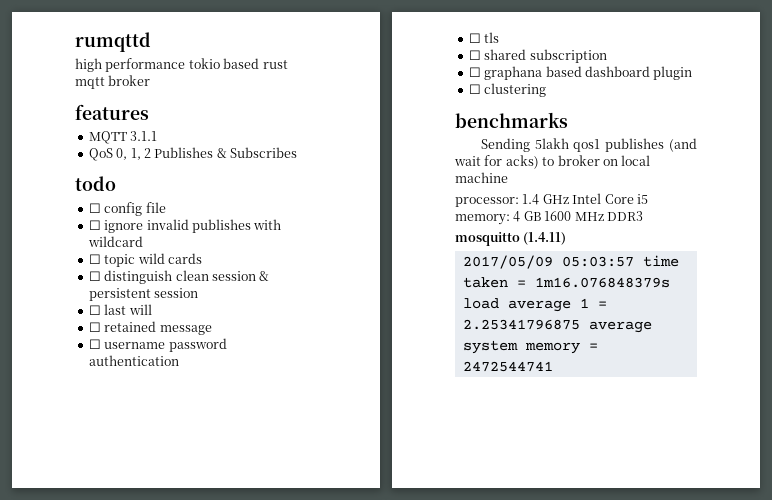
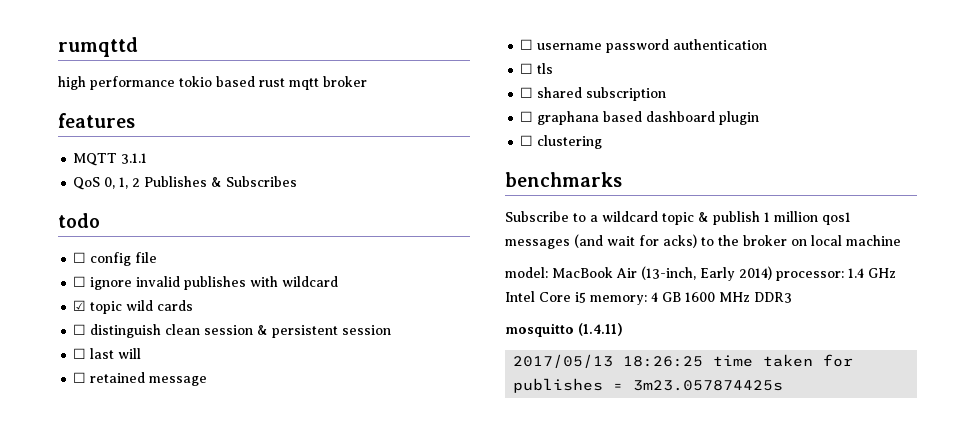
[88,254,101,264] ☐ -> [73,300,87,311] ☑
[480,138,665,152] Sending 5lakh qos1 publishes -> [505,211,851,225] [505,239,570,249] Subscribe to a wildcard topic & publish 1 million qos1 messages
(555, 161) none -> [718,235,739,246] the
(508, 177) none -> [505,266,772,281] model: MacBook Air (13-inch, Early 2014)
[462,255,679,269] [462,277,670,288] [462,298,607,312] [462,319,652,333] [462,340,598,354] [462,361,553,372] 2017/05/09 05:03:57 time taken = 1m16.076848379s load average 1 = 2.25341796875 average system memory = 2472544741 -> [513,354,854,368] [513,378,784,393] 2017/05/13 18:26:25 time taken for publishes = 3m23.057874425s

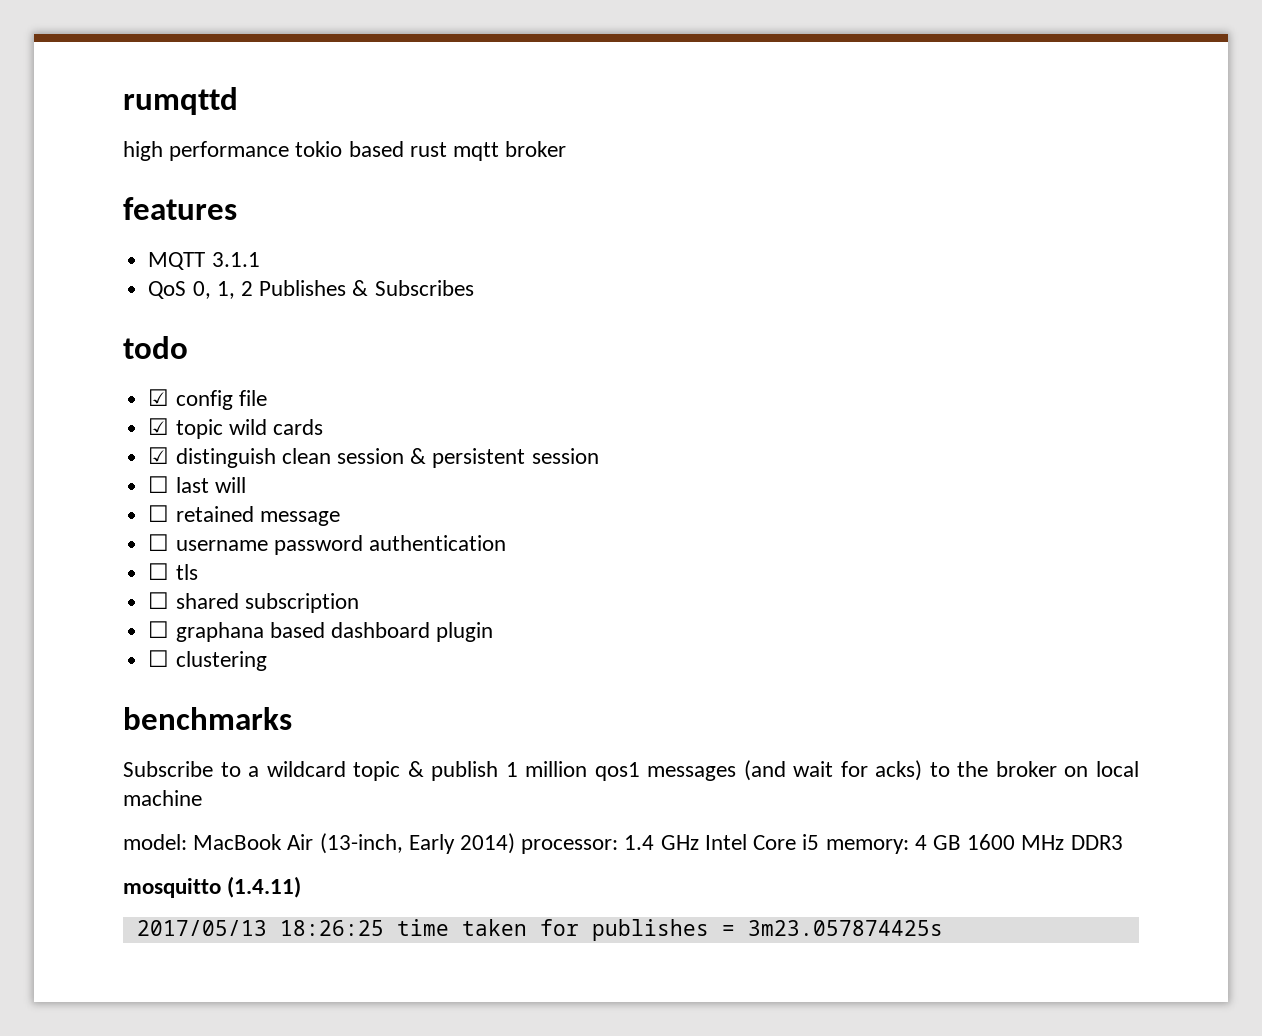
[73,252,87,263] ☐ -> [148,389,170,406] ☑
[73,276,339,290] // ☐ ignore invalid publishes with wildcard -> (267, 398) none
[73,324,87,335] ☐ -> [148,447,170,464] ☑

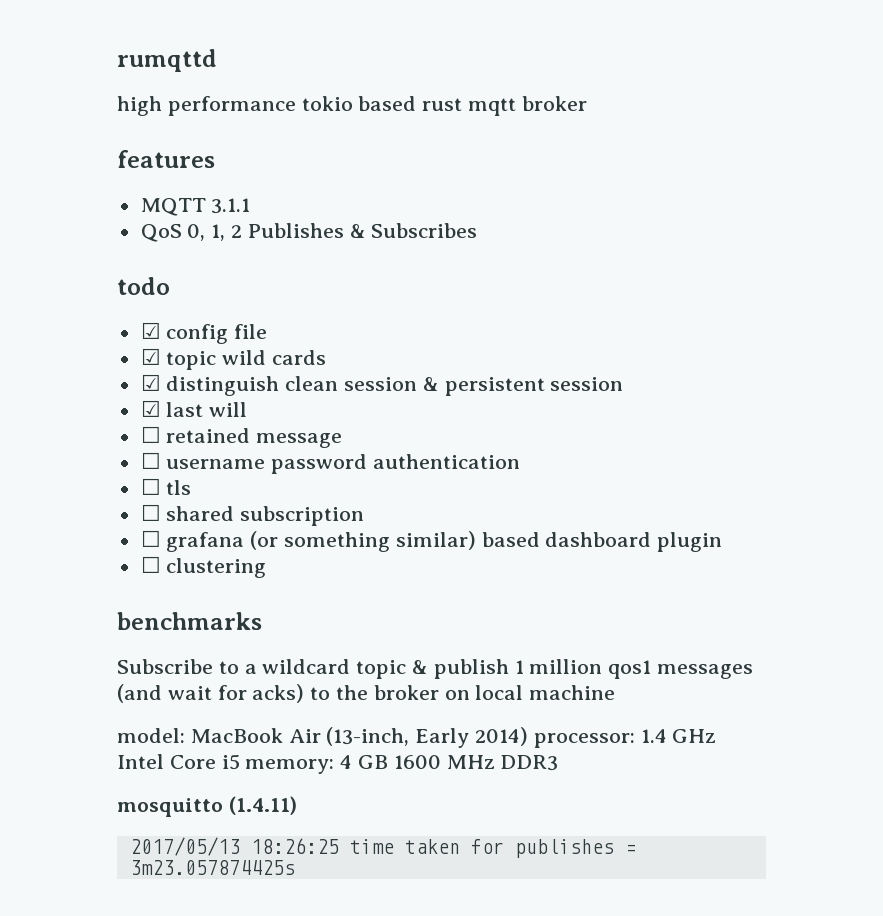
[148,476,170,493] ☐ -> [140,400,161,417] ☑
[175,622,264,642] graphana -> [166,531,476,552] grafana (or something similar)

